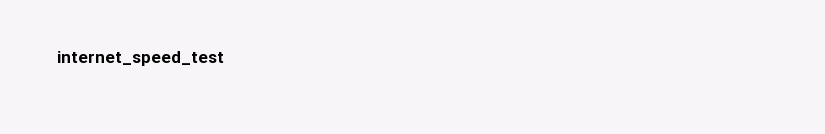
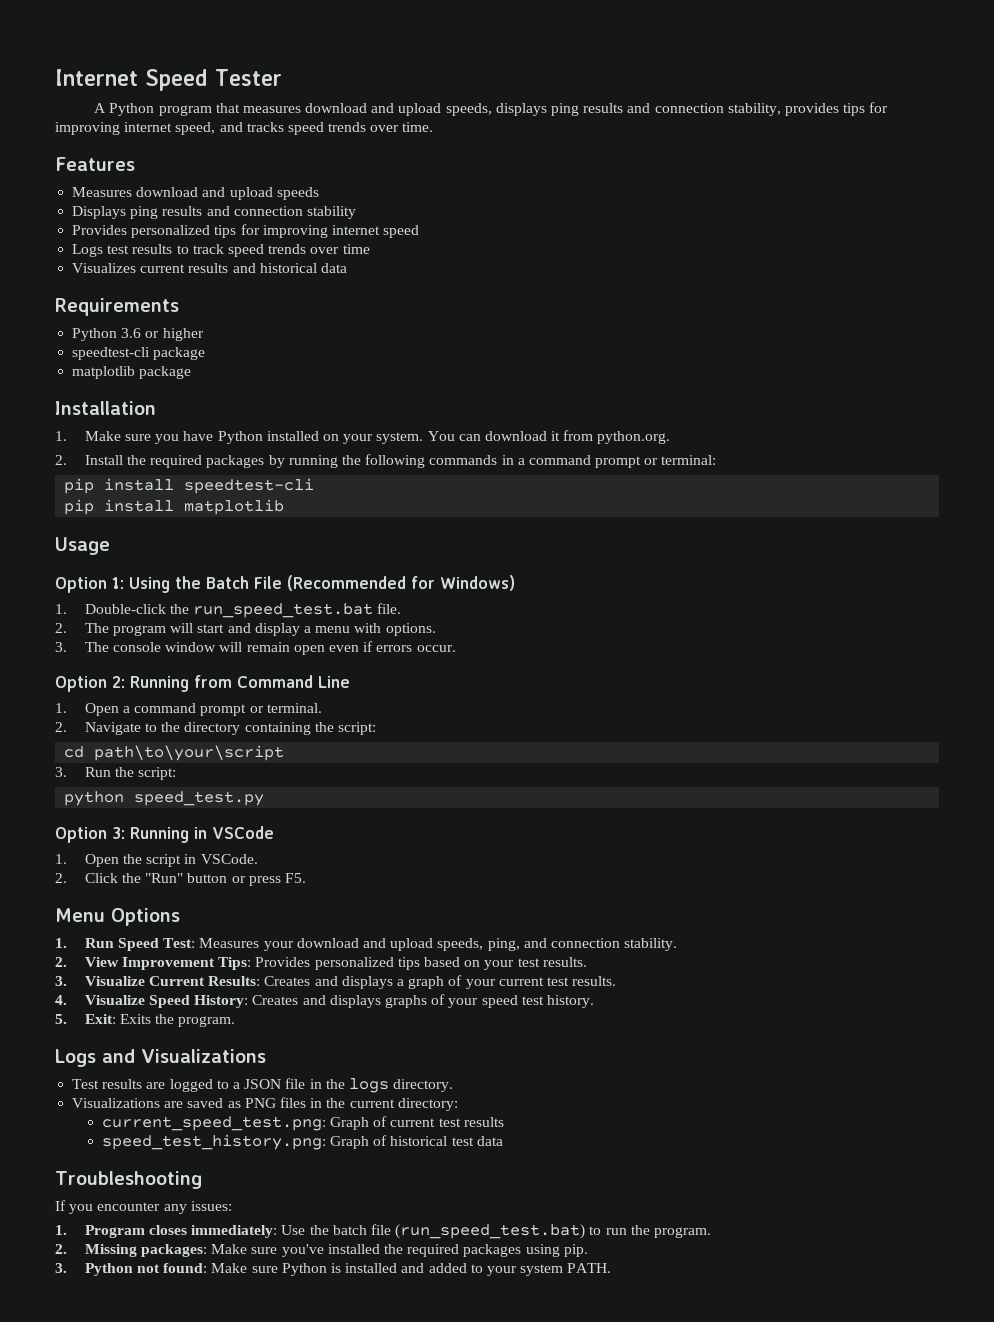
[57,51,224,66] internet_speed_test -> [55,69,282,91] [94,102,889,116] [55,122,434,135] [55,157,135,171] [72,187,319,200] [72,206,356,219] [72,224,420,238] [72,244,370,257] [72,263,347,273] [55,298,179,316] [72,328,204,341] [72,347,206,360] [72,366,192,379] [55,401,156,415] [55,430,671,444] [55,454,717,468] [64,478,315,494] [64,499,285,515] [55,537,110,555] [55,575,515,593] [55,603,402,618] [55,623,436,636] [55,641,456,655] [55,675,350,692] [55,703,322,716] [55,722,376,735] [64,745,285,761] [55,767,177,780] [64,791,265,806] [55,826,274,843] [55,854,258,867] [55,873,306,886] [55,908,180,926] [55,938,678,951] [55,957,587,970] [55,975,617,989] [55,994,594,1008] [55,1014,236,1027] [55,1049,266,1067] [72,1078,454,1093] [72,1097,458,1111] [101,1116,504,1131] [101,1134,503,1150] [55,1171,202,1189] [55,1200,232,1214] [55,1224,711,1239] [55,1244,588,1257] [55,1263,612,1276] Internet Speed Tester // A Python program that measures download and upload speeds, displays ping results and connection stability, provides tips for improving internet speed, and tracks speed trends over time. // Features // Measures download and upload speeds // Displays ping results and connection stability // Provides personalized tips for improving internet speed // Logs test results to track speed trends over time // Visualizes current results and historical data // Requirements // Python 3.6 or higher // speedtest-cli package // matplotlib package // Installation // 1. Make sure you have Python installed on your system. You can download it from python.org. // 2. Install the required packages by running the following commands in a command prompt or terminal: // pip install speedtest-cli // pip install matplotlib // Usage // Option 1: Using the Batch File (Recommended for Windows) // 1. Double-click the run_speed_test.bat file. // 2. The program will start and display a menu with options. // 3. The console window will remain open even if errors occur. // Option 2: Running from Command Line // 1. Open a command prompt or terminal. // 2. Navigate to the directory containing the script: // cd path\to\your\script // 3. Run the script: // python speed_test.py // Option 3: Running in VSCode // 1. Open the script in VSCode. // 2. Click the "Run" button or press F5. // Menu Options // 1. Run Speed Test: Measures your download and upload speeds, ping, and connection stability. // 2. View Improvement Tips: Provides personalized tips based on your test results. // 3. Visualize Current Results: Creates and displays a graph of your current test results. // 4. Visualize Speed History: Creates and displays graphs of your speed test history. // 5. Exit: Exits the program. // Logs and Visualizations // Test results are logged to a JSON file in the logs directory. // Visualizations are saved as PNG files in the current directory: // current_speed_test.png: Graph of current test results // speed_test_history.png: Graph of historical test data // Troubleshooting // If you encounter any issues: // 1. Program closes immediately: Use the batch file (run_speed_test.bat) to run the program. // 2. Missing packages: Make sure you've installed the required packages using pip. // 3. Python not found: Make sure Python is installed and added to your system PATH.

